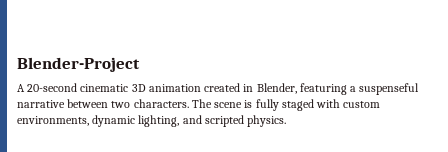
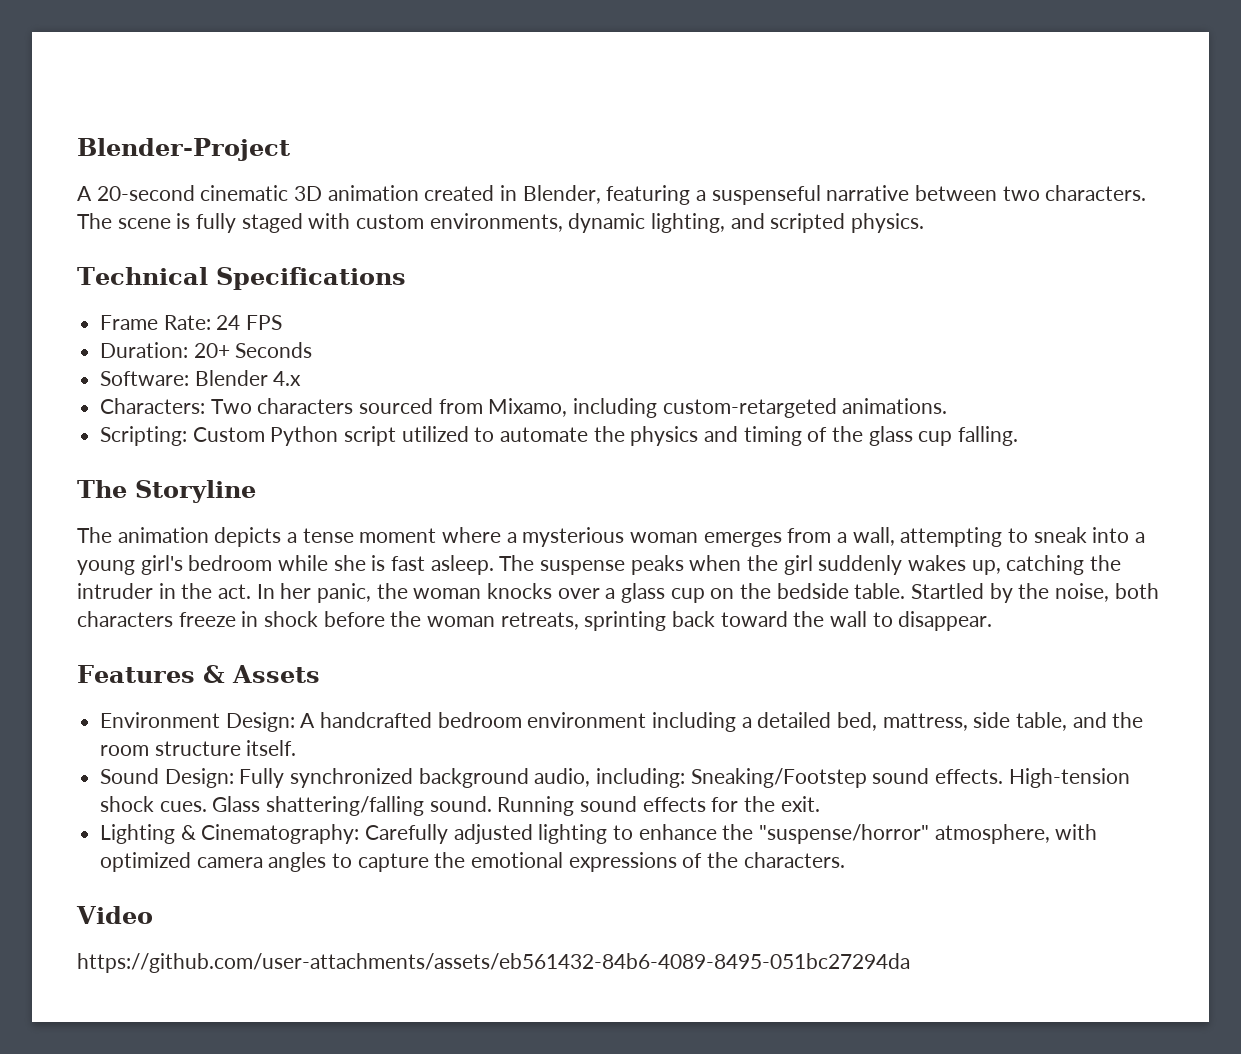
(287, 121) none -> [77,267,406,290] [100,315,283,330] [100,342,313,358] [100,370,302,386] [100,398,948,418] [100,426,1019,446] [77,480,256,503] [77,527,1146,547] [77,555,1122,575] [77,583,1159,603] [77,611,993,631] [77,665,320,683] [100,712,1144,732] [100,740,297,756] [100,768,1130,788] [100,796,820,816] [100,824,1098,844] [100,852,845,872] [76,906,153,924] [77,953,910,973] // Technical Specifications // Frame Rate: 24 FPS // Duration: 20+ Seconds // Software: Blender 4.x // Characters: Two characters sourced from Mixamo, including custom-retargeted animations. // Scripting: Custom Python script utilized to automate the physics and timing of the glass cup falling. // The Storyline // The animation depicts a tense moment where a mysterious woman emerges from a wall, attempting to sneak into a young girl's bedroom while she is fast asleep. The suspense peaks when the girl suddenly wakes up, catching the intruder in the act. In her panic, the woman knocks over a glass cup on the bedside table. Startled by the noise, both characters freeze in shock before the woman retreats, sprinting back toward the wall to disappear. // Features & Assets // Environment Design: A handcrafted bedroom environment including a detailed bed, mattress, side table, and the room structure itself. // Sound Design: Fully synchronized background audio, including: Sneaking/Footstep sound effects. High-tension shock cues. Glass shattering/falling sound. Running sound effects for the exit. // Lighting & Cinematography: Carefully adjusted lighting to enhance the "suspense/horror" atmosphere, with optimized camera angles to capture the emotional expressions of the characters. // Video // https://github.com/user-attachments/assets/eb561432-84b6-4089-8495-051bc27294da

